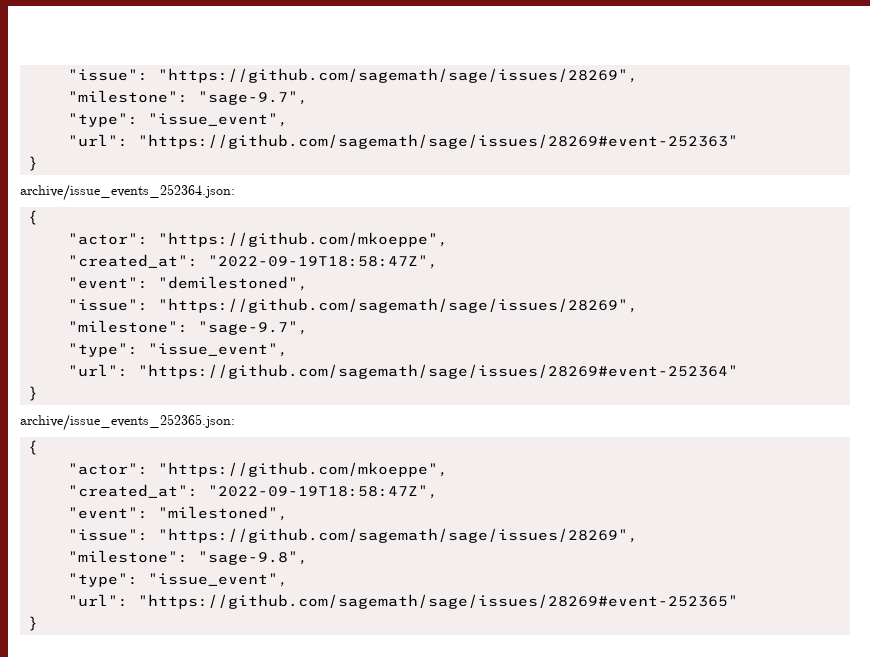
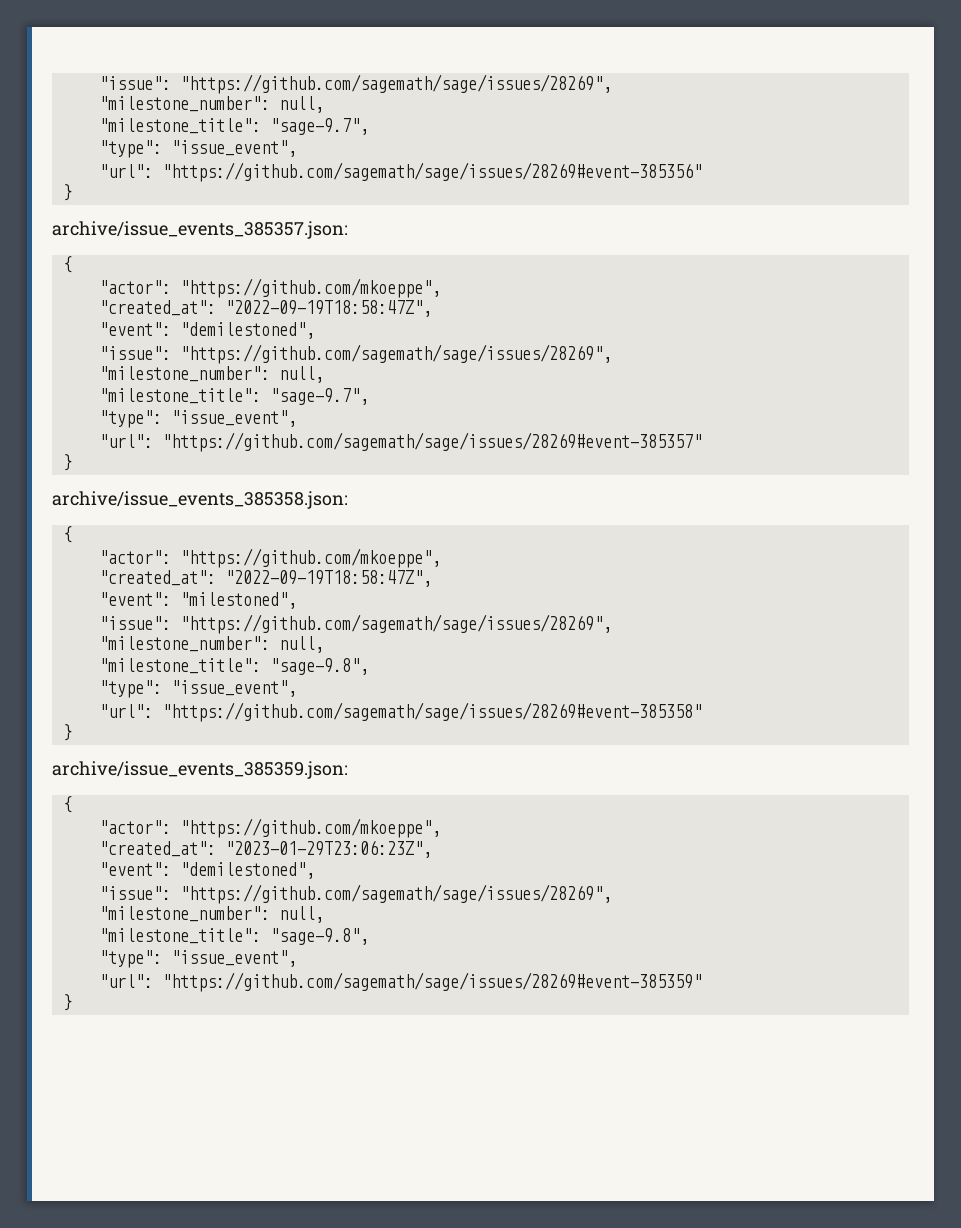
[68,68,639,83] [68,90,309,105] [68,113,289,127] [68,134,739,149] [28,156,39,171] [20,184,235,201] "issue": "https://github.com/sagemath/sage/issues/28269", // "milestone": "sage-9.7", // "type": "issue_event", // "url": "https://github.com/sagemath/sage/issues/28269#event-252363" // } // archive/issue_events_252364.json: -> [98,74,612,94] [98,96,324,113] [98,118,369,135] [98,140,297,158] [98,162,702,182] [62,184,72,201] [52,221,348,239] "issue": "https://github.com/sagemath/sage/issues/28269", // "milestone_number": null, // "milestone_title": "sage-9.7", // "type": "issue_event", // "url": "https://github.com/sagemath/sage/issues/28269#event-385356" // } // archive/issue_events_385357.json:
[68,320,309,335] [68,343,289,357] [68,364,739,379] [28,386,39,401] [20,414,235,431] "milestone": "sage-9.7", // "type": "issue_event", // "url": "https://github.com/sagemath/sage/issues/28269#event-252364" // } // archive/issue_events_252365.json: -> [98,366,324,383] [98,388,369,405] [98,410,297,428] [98,432,702,452] [62,454,72,471] [52,491,348,509] "milestone_number": null, // "milestone_title": "sage-9.7", // "type": "issue_event", // "url": "https://github.com/sagemath/sage/issues/28269#event-385357" // } // archive/issue_events_385358.json:
[68,550,309,565] [68,573,289,587] [68,594,739,609] [28,616,39,631] "milestone": "sage-9.8", // "type": "issue_event", // "url": "https://github.com/sagemath/sage/issues/28269#event-252365" // } -> [98,636,324,653] [98,658,369,675] [98,680,297,698] [98,702,702,722] [62,724,72,741] [52,761,348,779] [62,796,72,813] [98,818,441,838] [98,840,432,858] [98,862,315,879] [98,884,612,904] [98,906,324,923] [98,928,369,945] [98,950,297,968] [98,972,702,992] [62,994,72,1011] "milestone_number": null, // "milestone_title": "sage-9.8", // "type": "issue_event", // "url": "https://github.com/sagemath/sage/issues/28269#event-385358" // } // archive/issue_events_385359.json: // { // "actor": "https://github.com/mkoeppe", // "created_at": "2023-01-29T23:06:23Z", // "event": "demilestoned", // "issue": "https://github.com/sagemath/sage/issues/28269", // "milestone_number": null, // "milestone_title": "sage-9.8", // "type": "issue_event", // "url": "https://github.com/sagemath/sage/issues/28269#event-385359" // }

